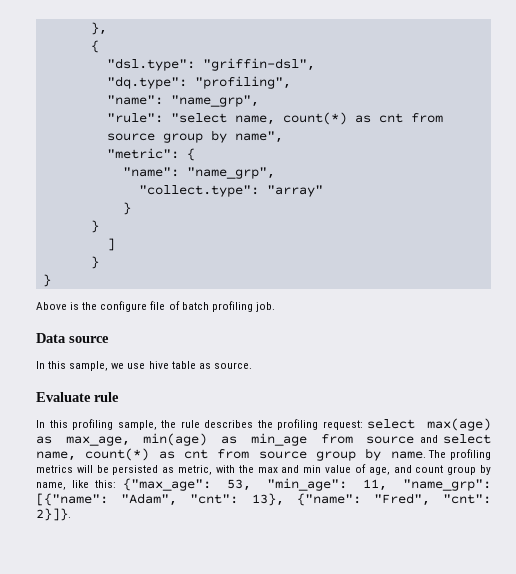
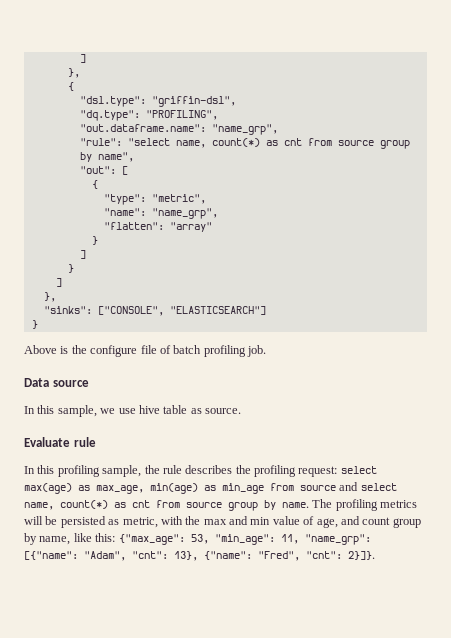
(90, 28) none -> [79,54,86,63] ] //
[194,76,291,89] [106,95,163,105] "profiling", // "name": -> [145,110,218,120] [79,124,206,132] "PROFILING", // "out.dataframe.name":
[106,148,195,161] [122,167,275,179] [138,185,259,197] "metric": { // "name": "name_grp", // "collect.type": -> [79,166,128,175] [91,180,98,189] [103,194,206,205] [103,208,218,219] [103,222,164,230] "out": [ // { // "type": "metric", // "name": "name_grp", // "flatten":
[90,220,99,233] // } -> (98, 240) none
(99, 262) none -> [55,278,62,287] [43,292,56,302] [43,306,266,316] // ] // }, // "sinks": ["CONSOLE", "ELASTICSEARCH"]

